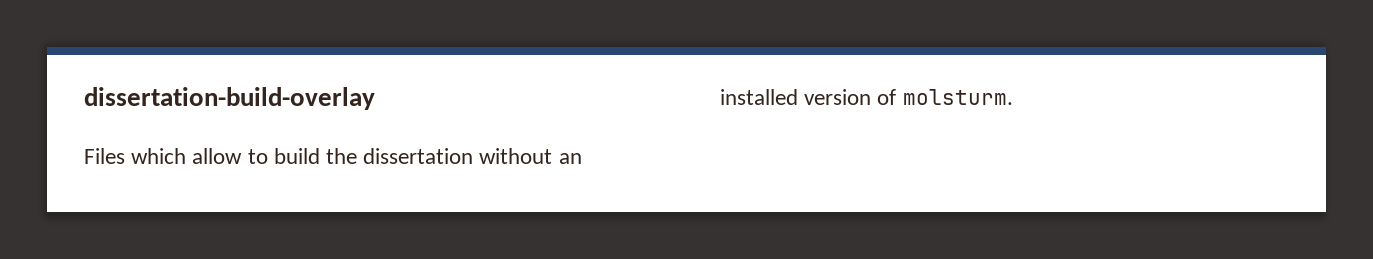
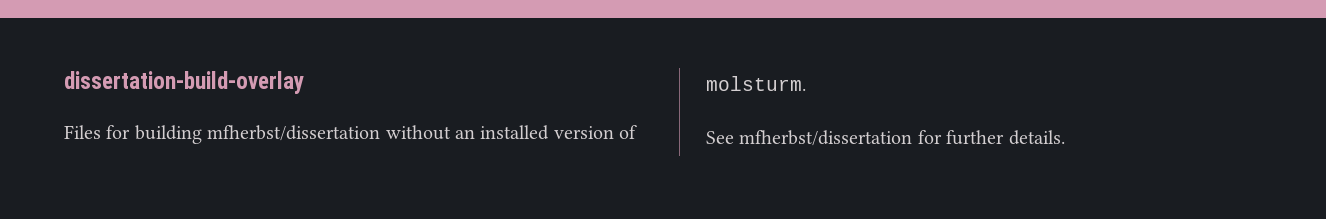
[131,148,474,164] which allow to build the dissertation -> [106,125,381,144] for building mfherbst/dissertation
(1013, 97) none -> [706,130,1065,146] // See mfherbst/dissertation for further details.

